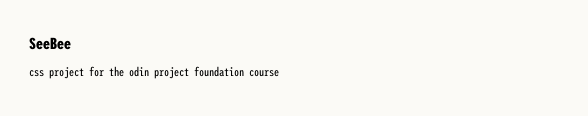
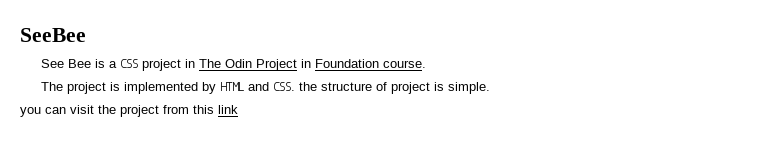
[29,66,279,79] css project for the odin project foundation course -> [41,59,427,71] [41,82,491,94] [20,105,238,117] See Bee is a CSS project in The Odin Project in Foundation course. // The project is implemented by HTML and CSS. the structure of project is simple. // you can visit the project from this link

